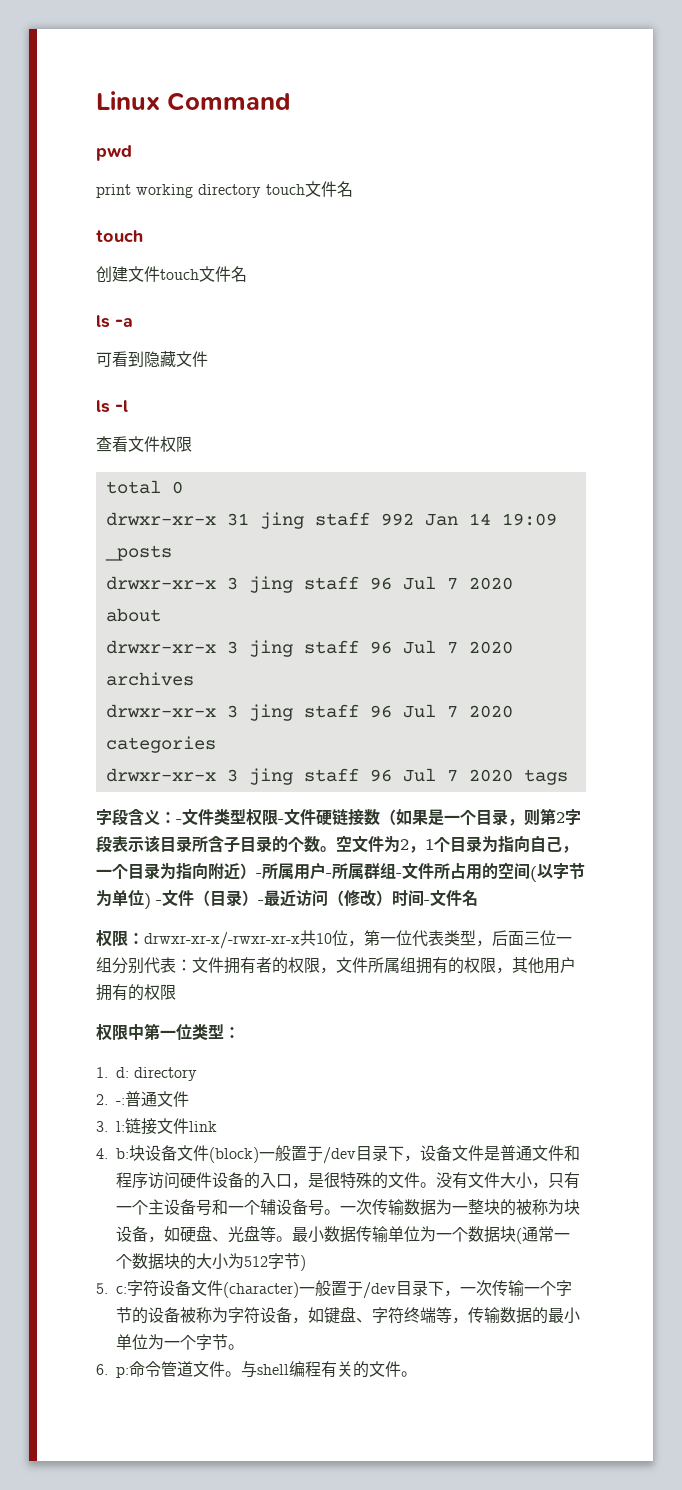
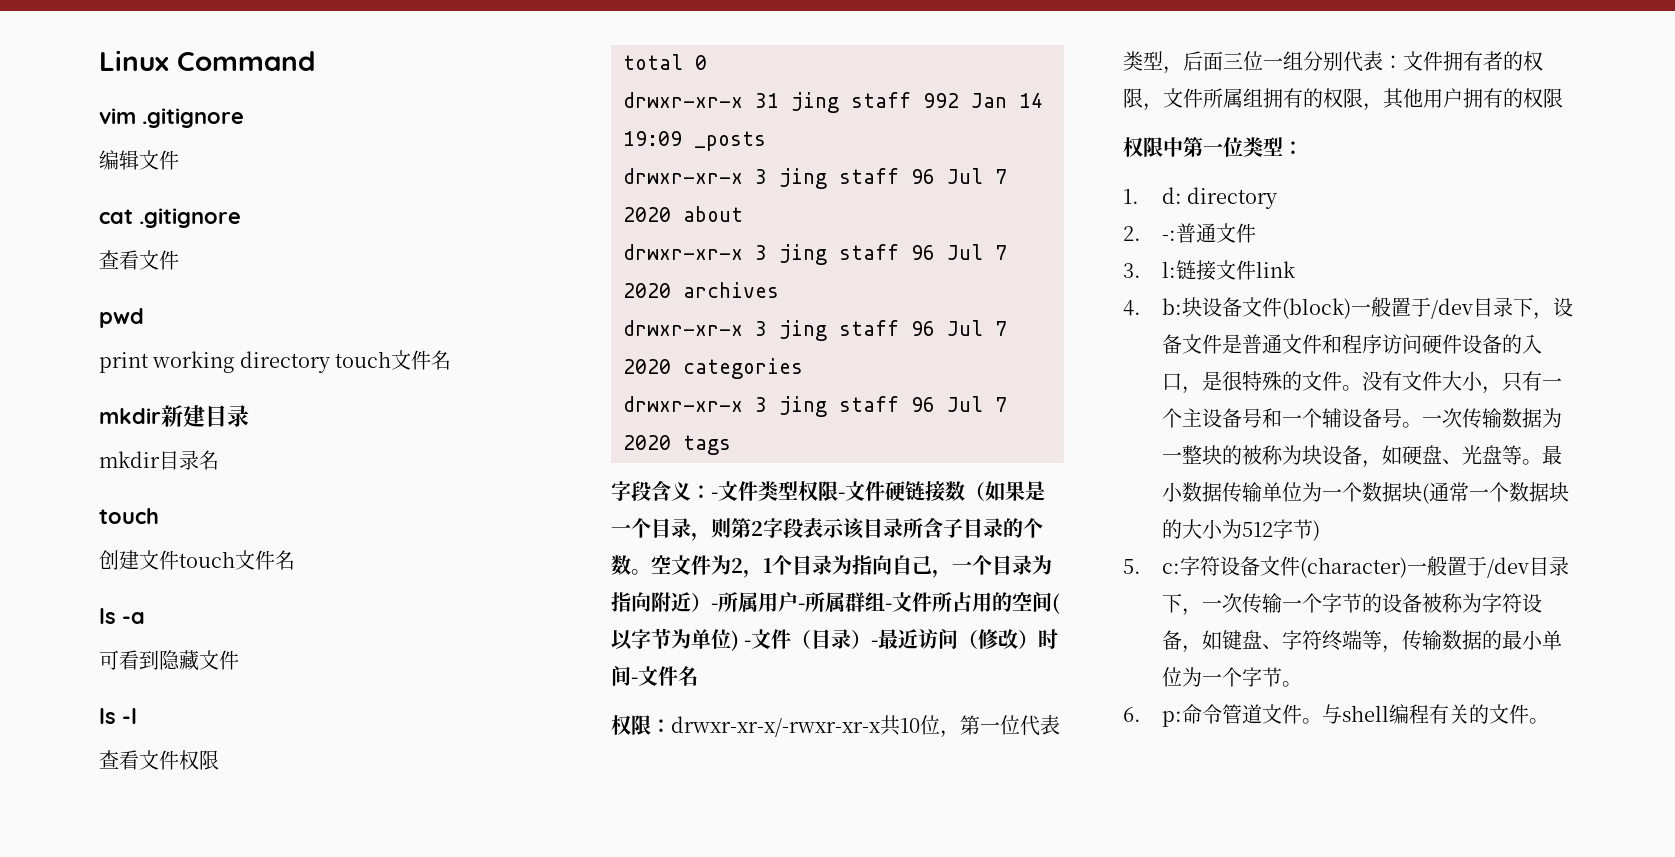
(290, 101) none -> [99,108,244,128] [99,150,179,170] [99,208,241,228] [99,250,179,270] // vim .gitignore // 编辑文件 // cat .gitignore // 查看文件
(353, 189) none -> [99,405,249,427] [99,450,219,470] // mkdir新建目录 // mkdir目录名

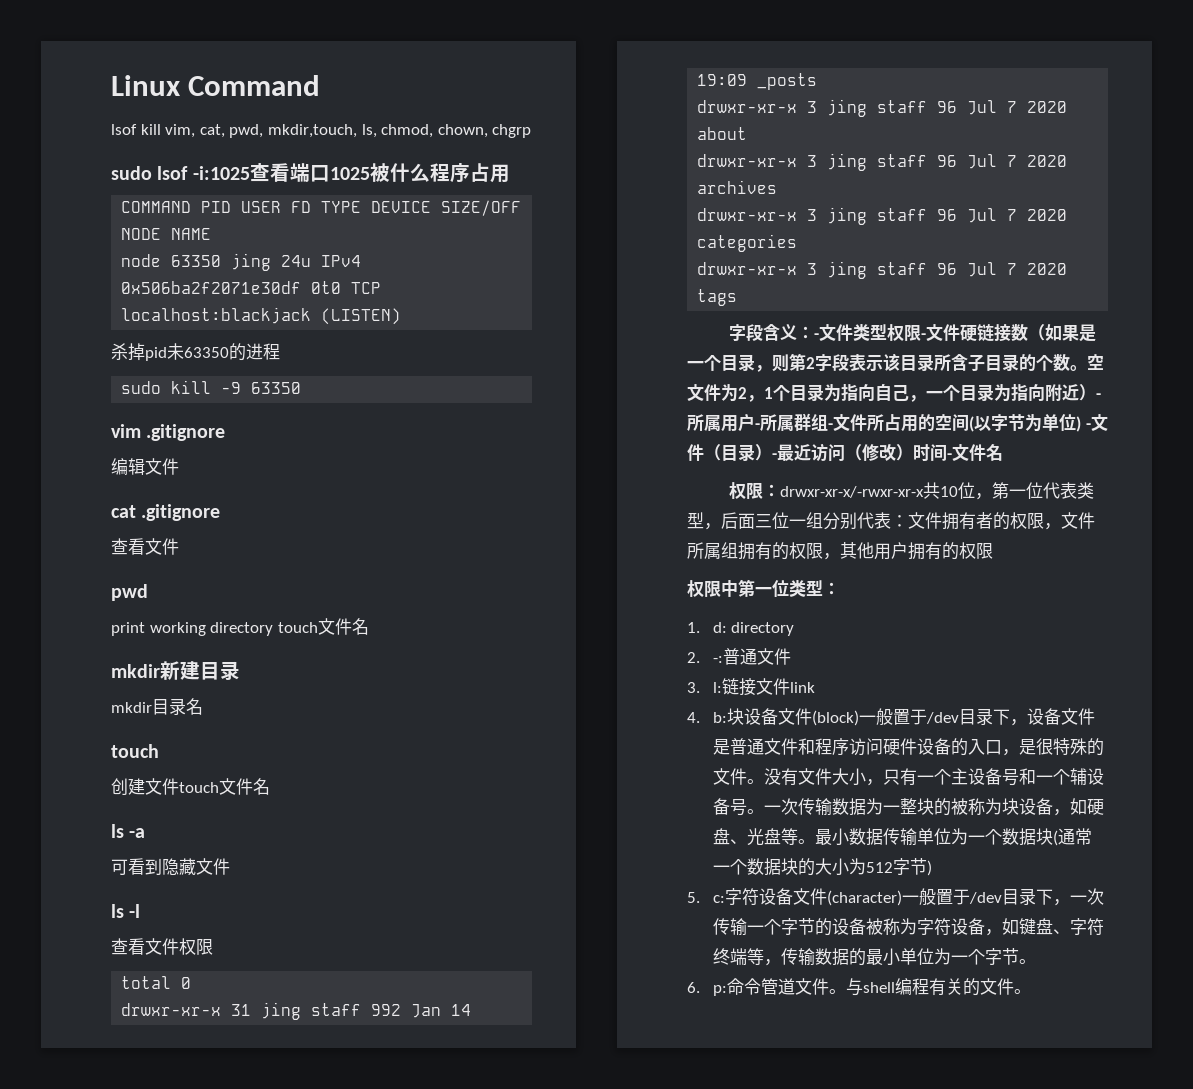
(315, 61) none -> [111,124,532,138] [111,163,510,183] [121,200,522,216] [121,228,212,240] [121,253,362,271] [121,281,382,294] [121,307,402,325] [111,343,280,361] [121,380,302,394] // lsof kill vim, cat, pwd, mkdir,touch, ls, chmod, chown, chgrp // sudo lsof -i:1025查看端口1025被什么程序占用 // COMMAND PID USER FD TYPE DEVICE SIZE/OFF NODE NAME // node 63350 jing 24u IPv4 0x506ba2f2071e30df 0t0 TCP localhost:blackjack (LISTEN) // 杀掉pid未63350的进程 // sudo kill -9 63350

